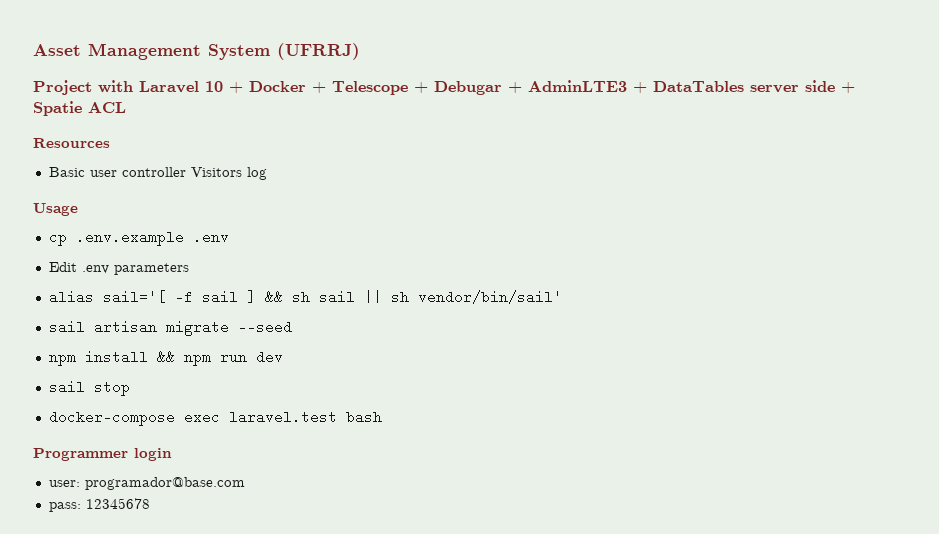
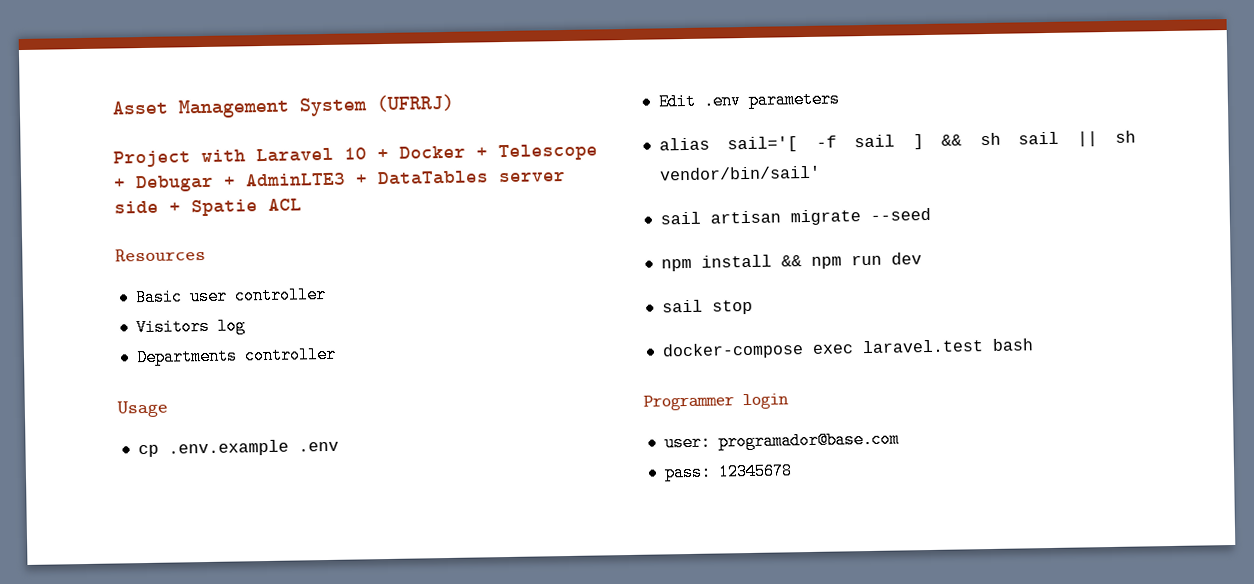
(186, 172) none -> (327, 295) //
(267, 173) none -> [135,345,337,367] // Departments controller

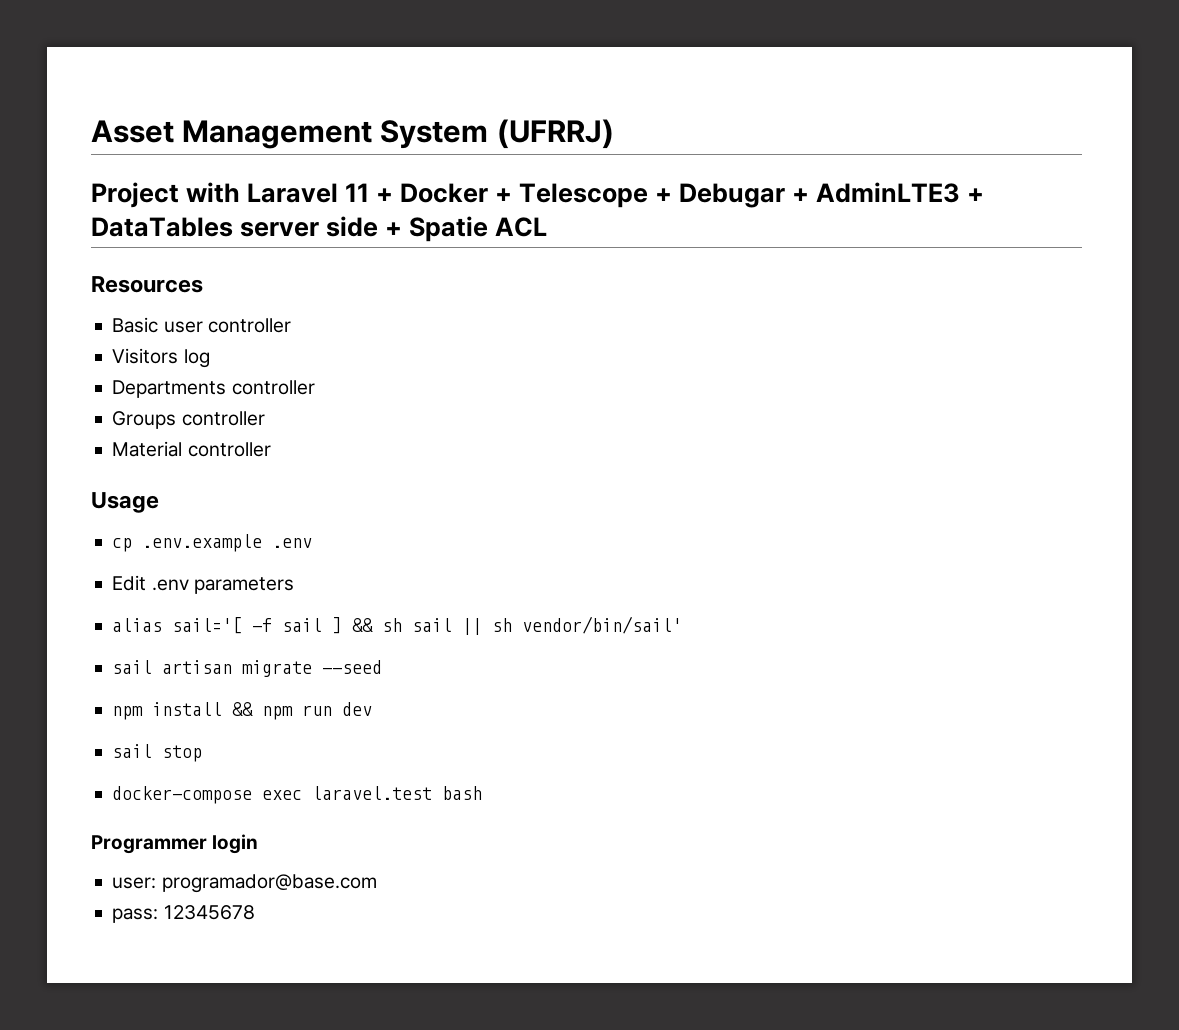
[344,147,367,160] 10 -> [345,183,370,202] 11
(337, 355) none -> [112,411,265,429] [112,441,271,457] // Groups controller // Material controller

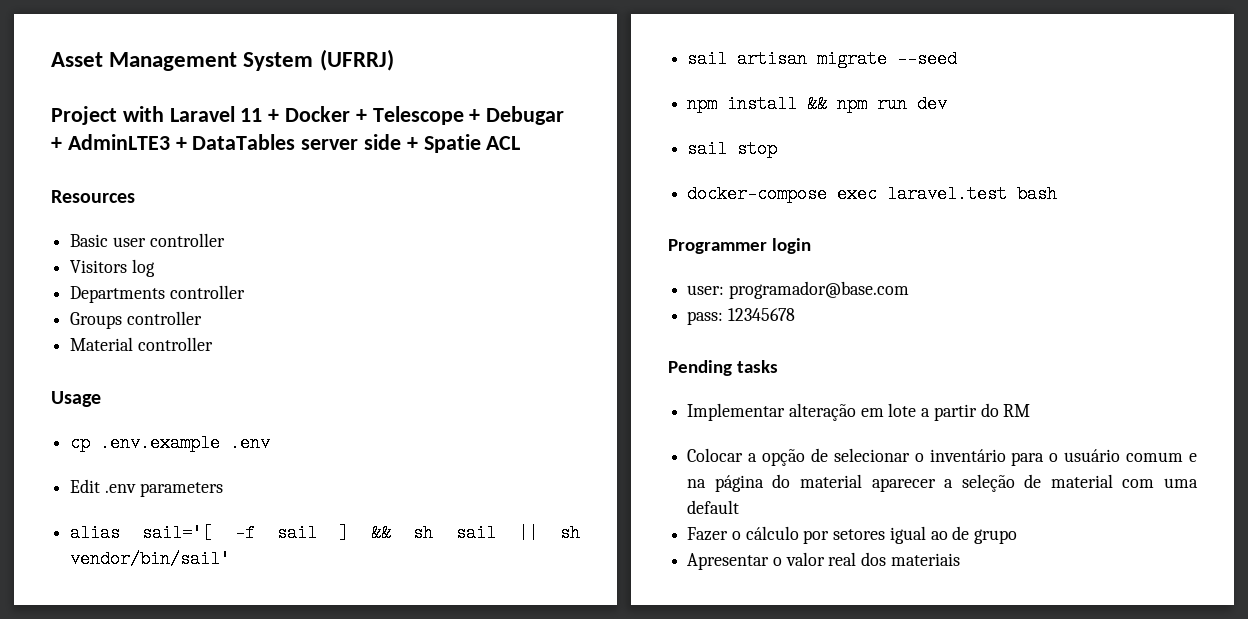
(255, 912) none -> [668,360,778,376] [687,403,1031,421] [687,448,1197,466] [687,474,1198,492] [687,500,740,514] [687,526,1018,544] [687,552,960,570] // Pending tasks // Implementar alteração em lote a partir do RM // Colocar a opção de selecionar o inventário para o usuário comum e na página do material aparecer a seleção de material com uma default // Fazer o cálculo por setores igual ao de grupo // Apresentar o valor real dos materiais

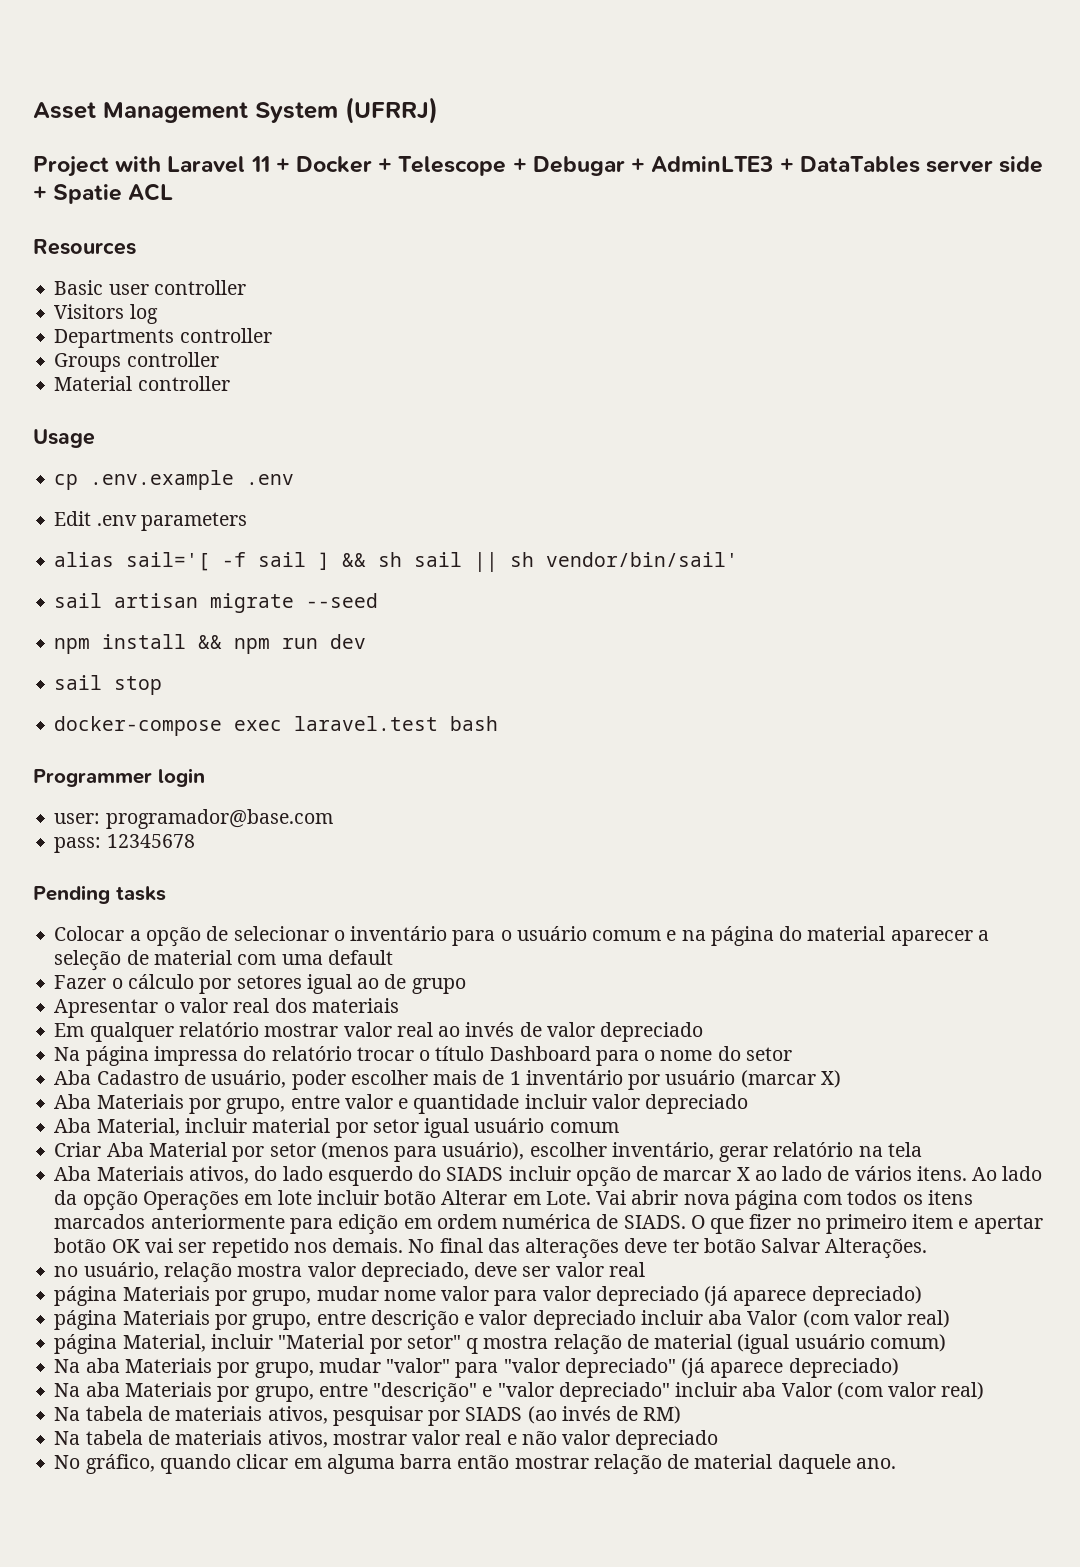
[687,403,1031,421] // Implementar alteração em lote a partir do RM -> (166, 893) none
(960, 559) none -> [54,1022,704,1042] [54,1046,792,1066] [54,1070,841,1090] [54,1094,749,1114] [54,1118,619,1138] [54,1142,922,1162] [54,1166,1043,1187] [54,1190,973,1211] [54,1214,1043,1235] [54,1238,928,1259] [54,1262,645,1283] [54,1286,922,1306] [54,1310,951,1331] [54,1334,946,1355] [54,1358,899,1378] [54,1382,985,1403] [54,1406,682,1426] [54,1430,719,1450] [54,1454,896,1475] // Em qualquer relatório mostrar valor real ao invés de valor depreciado // Na página impressa do relatório trocar o título Dashboard para o nome do setor // Aba Cadastro de usuário, poder escolher mais de 1 inventário por usuário (marcar X) // Aba Materiais por grupo, entre valor e quantidade incluir valor depreciado // Aba Material, incluir material por setor igual usuário comum // Criar Aba Material por setor (menos para usuário), escolher inventário, gerar relatório na tela // Aba Materiais ativos, do lado esquerdo do SIADS incluir opção de marcar X ao lado de vários itens. Ao lado da opção Operações em lote incluir botão Alterar em Lote. Vai abrir nova página com todos os itens marcados anteriormente para edição em ordem numérica de SIADS. O que fizer no primeiro item e apertar botão OK vai ser repetido nos demais. No final das alterações deve ter botão Salvar Alterações. // no usuário, relação mostra valor depreciado, deve ser valor real // página Materiais por grupo, mudar nome valor para valor depreciado (já aparece depreciado) // página Materiais por grupo, entre descrição e valor depreciado incluir aba Valor (com valor real) // página Material, incluir "Material por setor" q mostra relação de material (igual usuário comum) // Na aba Materiais por grupo, mudar "valor" para "valor depreciado" (já aparece depreciado) // Na aba Materiais por grupo, entre "descrição" e "valor depreciado" incluir aba Valor (com valor real) // Na tabela de materiais ativos, pesquisar por SIADS (ao invés de RM) // Na tabela de materiais ativos, mostrar valor real e não valor depreciado // No gráfico, quando clicar em alguma barra então mostrar relação de material daquele ano.

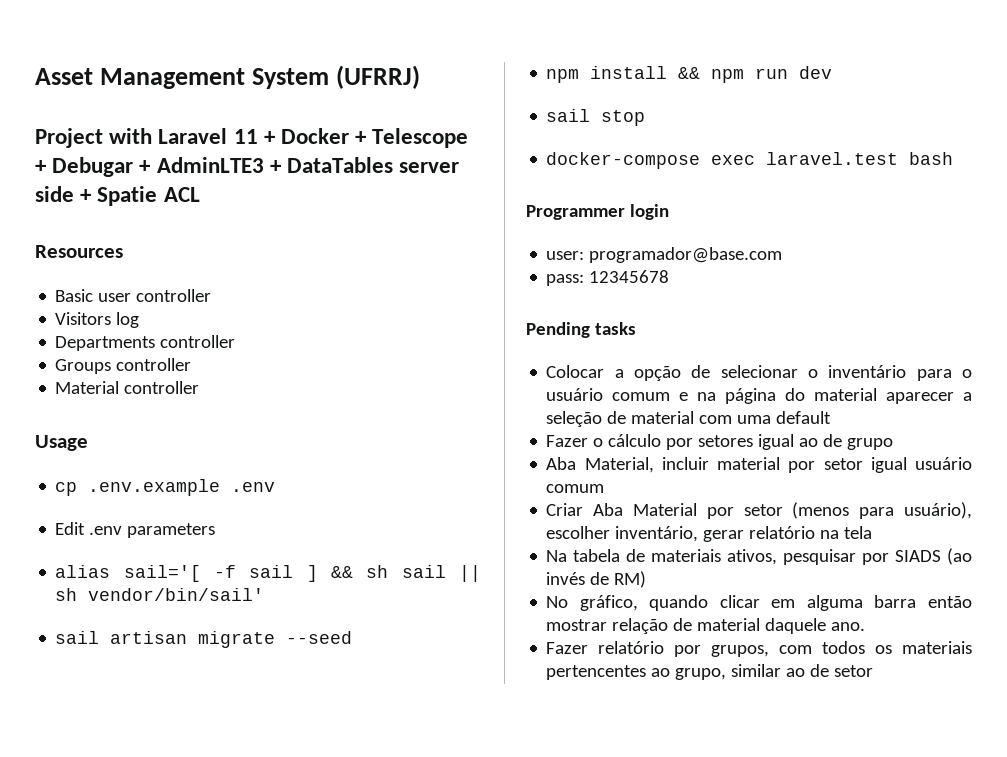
[54,998,399,1018] [54,1022,704,1042] [54,1046,792,1066] [54,1070,841,1090] [54,1094,749,1114] // Apresentar o valor real dos materiais // Em qualquer relatório mostrar valor real ao invés de valor depreciado // Na página impressa do relatório trocar o título Dashboard para o nome do setor // Aba Cadastro de usuário, poder escolher mais de 1 inventário por usuário (marcar X) // Aba Materiais por grupo, entre valor e quantidade incluir valor depreciado -> (894, 444) none
[54,1166,1043,1187] [54,1190,973,1211] [54,1214,1043,1235] [54,1238,928,1259] [54,1262,645,1283] [54,1286,922,1306] [54,1310,951,1331] [54,1334,946,1355] [54,1358,899,1378] [54,1382,985,1403] // Aba Materiais ativos, do lado esquerdo do SIADS incluir opção de marcar X ao lado de vários itens. Ao lado da opção Operações em lote incluir botão Alterar em Lote. Vai abrir nova página com todos os itens marcados anteriormente para edição em ordem numérica de SIADS. O que fizer no primeiro item e apertar botão OK vai ser repetido nos demais. No final das alterações deve ter botão Salvar Alterações. // no usuário, relação mostra valor depreciado, deve ser valor real // página Materiais por grupo, mudar nome valor para valor depreciado (já aparece depreciado) // página Materiais por grupo, entre descrição e valor depreciado incluir aba Valor (com valor real) // página Material, incluir "Material por setor" q mostra relação de material (igual usuário comum) // Na aba Materiais por grupo, mudar "valor" para "valor depreciado" (já aparece depreciado) // Na aba Materiais por grupo, entre "descrição" e "valor depreciado" incluir aba Valor (com valor real) -> (873, 532) none
[54,1430,719,1450] // Na tabela de materiais ativos, mostrar valor real e não valor depreciado -> (647, 579) none
(896, 1463) none -> [546,641,972,657] [546,664,874,680] // Fazer relatório por grupos, com todos os materiais pertencentes ao grupo, similar ao de setor

